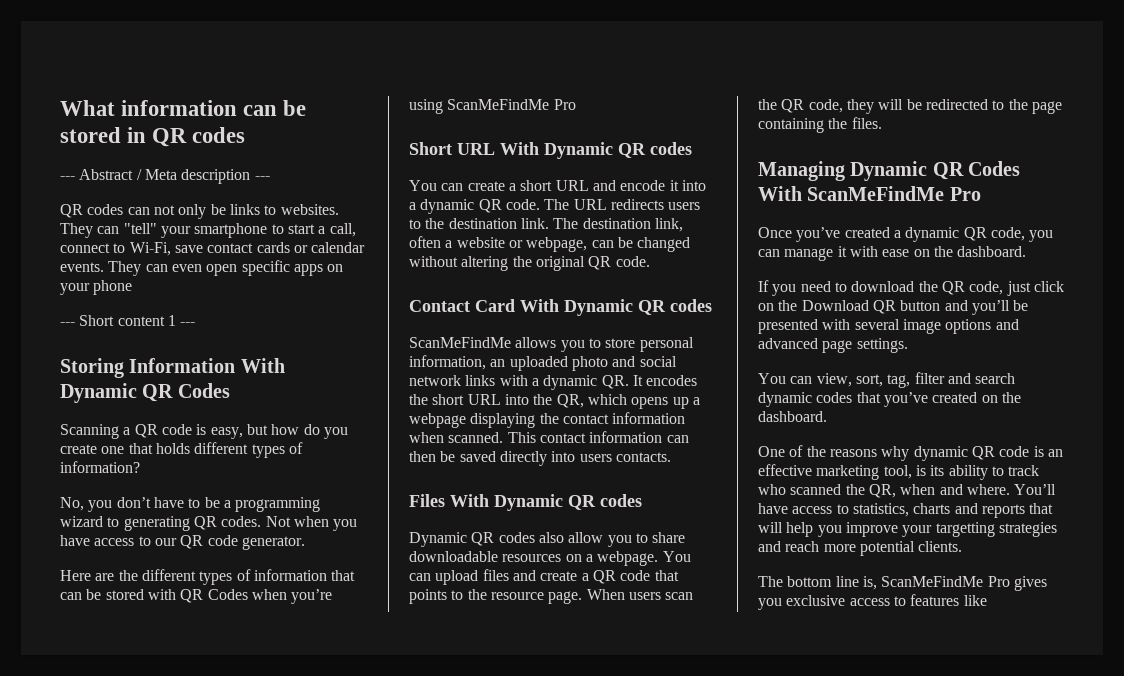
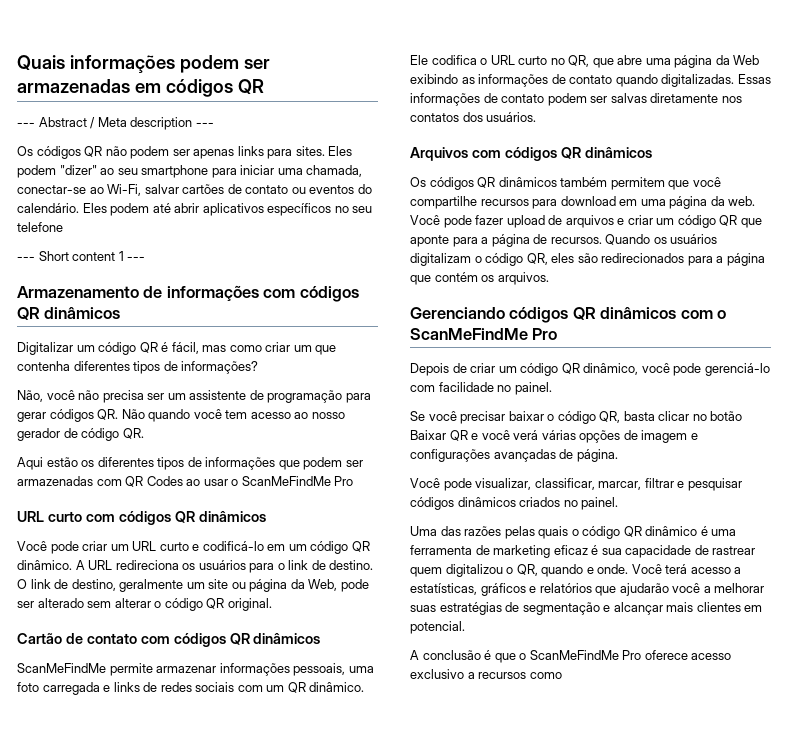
[60,100,307,116] [60,127,246,147] What information can be stored in QR codes -> [17,55,270,73] [17,79,264,97] Quais informações podem ser armazenadas em códigos QR
[60,204,339,219] [60,223,356,238] [60,242,366,256] [60,260,344,276] [60,280,133,295] QR codes can not only be links to websites. They can "tell" your smartphone to start a call, connect to Wi-Fi, save contact cards or calendar events. They can even open specific apps on your phone -> [17,146,353,159] [17,165,363,178] [17,184,372,196] [17,203,373,216] [17,222,63,232] Os códigos QR não podem ser apenas links para sites. Eles podem "dizer" ao seu smartphone para iniciar uma chamada, conectar-se ao Wi-Fi, salvar cartões de contato ou eventos do calendário. Eles podem até abrir aplicativos específicos no seu telefone
[60,358,285,378] [60,383,230,403] [60,424,348,439] [60,442,303,458] [60,461,140,473] [60,497,321,512] [60,516,358,531] [60,535,305,550] [60,569,356,585] [60,589,333,604] [409,99,576,114] [409,142,692,159] [409,180,706,191] [409,199,701,214] [409,218,683,232] [409,236,691,252] [409,256,650,271] [409,299,712,316] [409,337,694,352] [409,355,677,371] [409,375,698,390] [409,394,700,409] [409,412,686,428] [409,431,689,443] [409,451,671,466] [409,494,642,511] [409,532,686,547] [409,551,691,566] [409,569,679,585] [409,589,694,604] [758,99,1062,114] [758,117,882,133] [758,161,1021,181] [758,186,981,201] [758,227,1054,242] [758,246,1027,261] [758,280,1064,296] [758,300,1029,315] [758,319,1019,334] [758,338,908,353] [758,372,1016,388] [758,392,1021,407] [758,411,827,422] [758,445,1063,461] [758,464,1040,480] [758,484,1057,498] [758,503,1054,518] [758,522,1057,537] [758,541,963,556] [758,576,1047,591] [758,594,987,610] Storing Information With Dynamic QR Codes // Scanning a QR code is easy, but how do you create one that holds different types of information? // No, you don’t have to be a programming wizard to generating QR codes. Not when you have access to our QR code generator. // Here are the different types of information that can be stored with QR Codes when you’re using ScanMeFindMe Pro // Short URL With Dynamic QR codes // You can create a short URL and encode it into a dynamic QR code. The URL redirects users to the destination link. The destination link, often a website or webpage, can be changed without altering the original QR code. // Contact Card With Dynamic QR codes // ScanMeFindMe allows you to store personal information, an uploaded photo and social network links with a dynamic QR. It encodes the short URL into the QR, which opens up a webpage displaying the contact information when scanned. This contact information can then be saved directly into users contacts. // Files With Dynamic QR codes // Dynamic QR codes also allow you to share downloadable resources on a webpage. You can upload files and create a QR code that points to the resource page. When users scan the QR code, they will be redirected to the page containing the files. // Managing Dynamic QR Codes With ScanMeFindMe Pro // Once you’ve created a dynamic QR code, you can manage it with ease on the dashboard. // If you need to download the QR code, just click on the Download QR button and you’ll be presented with several image options and advanced page settings. // You can view, sort, tag, filter and search dynamic codes that you’ve created on the dashboard. // One of the reasons why dynamic QR code is an effective marketing tool, is its ability to track who scanned the QR, when and where. You’ll have access to statistics, charts and reports that will help you improve your targetting strategies and reach more potential clients. // The bottom line is, ScanMeFindMe Pro gives you exclusive access to features like -> [17,285,359,302] [17,307,121,320] [17,342,337,355] [17,361,259,374] [17,390,371,403] [17,409,345,422] [17,428,144,441] [17,457,363,470] [17,476,354,487] [17,511,266,525] [17,541,370,554] [17,560,374,573] [17,579,369,592] [17,598,272,611] [17,633,321,647] [17,663,374,676] [17,682,365,695] [410,55,760,68] [410,74,771,87] [410,93,742,106] [410,112,537,122] [410,147,652,161] [410,177,721,190] [410,196,756,209] [410,215,762,228] [410,234,718,247] [410,253,765,266] [410,272,549,285] [410,307,727,323] [410,328,558,340] [410,363,770,376] [410,382,552,395] [410,411,743,424] [410,430,698,443] [410,449,618,462] [410,478,742,491] [410,497,619,510] [410,526,737,539] [410,545,756,558] [410,564,742,577] [410,583,765,596] [410,602,763,615] [410,621,465,634] [410,650,732,663] [410,669,562,679] Armazenamento de informações com códigos QR dinâmicos // Digitalizar um código QR é fácil, mas como criar um que contenha diferentes tipos de informações? // Não, você não precisa ser um assistente de programação para gerar códigos QR. Não quando você tem acesso ao nosso gerador de código QR. // Aqui estão os diferentes tipos de informações que podem ser armazenadas com QR Codes ao usar o ScanMeFindMe Pro // URL curto com códigos QR dinâmicos // Você pode criar um URL curto e codificá-lo em um código QR dinâmico. A URL redireciona os usuários para o link de destino. O link de destino, geralmente um site ou página da Web, pode ser alterado sem alterar o código QR original. // Cartão de contato com códigos QR dinâmicos // ScanMeFindMe permite armazenar informações pessoais, uma foto carregada e links de redes sociais com um QR dinâmico. Ele codifica o URL curto no QR, que abre uma página da Web exibindo as informações de contato quando digitalizadas. Essas informações de contato podem ser salvas diretamente nos contatos dos usuários. // Arquivos com códigos QR dinâmicos // Os códigos QR dinâmicos também permitem que você compartilhe recursos para download em uma página da web. Você pode fazer upload de arquivos e criar um código QR que aponte para a página de recursos. Quando os usuários digitalizam o código QR, eles são redirecionados para a página que contém os arquivos. // Gerenciando códigos QR dinâmicos com o ScanMeFindMe Pro // Depois de criar um código QR dinâmico, você pode gerenciá-lo com facilidade no painel. // Se você precisar baixar o código QR, basta clicar no botão Baixar QR e você verá várias opções de imagem e configurações avançadas de página. // Você pode visualizar, classificar, marcar, filtrar e pesquisar códigos dinâmicos criados no painel. // Uma das razões pelas quais o código QR dinâmico é uma ferramenta de marketing eficaz é sua capacidade de rastrear quem digitalizou o QR, quando e onde. Você terá acesso a estatísticas, gráficos e relatórios que ajudarão você a melhorar suas estratégias de segmentação e alcançar mais clientes em potencial. // A conclusão é que o ScanMeFindMe Pro oferece acesso exclusivo a recursos como

